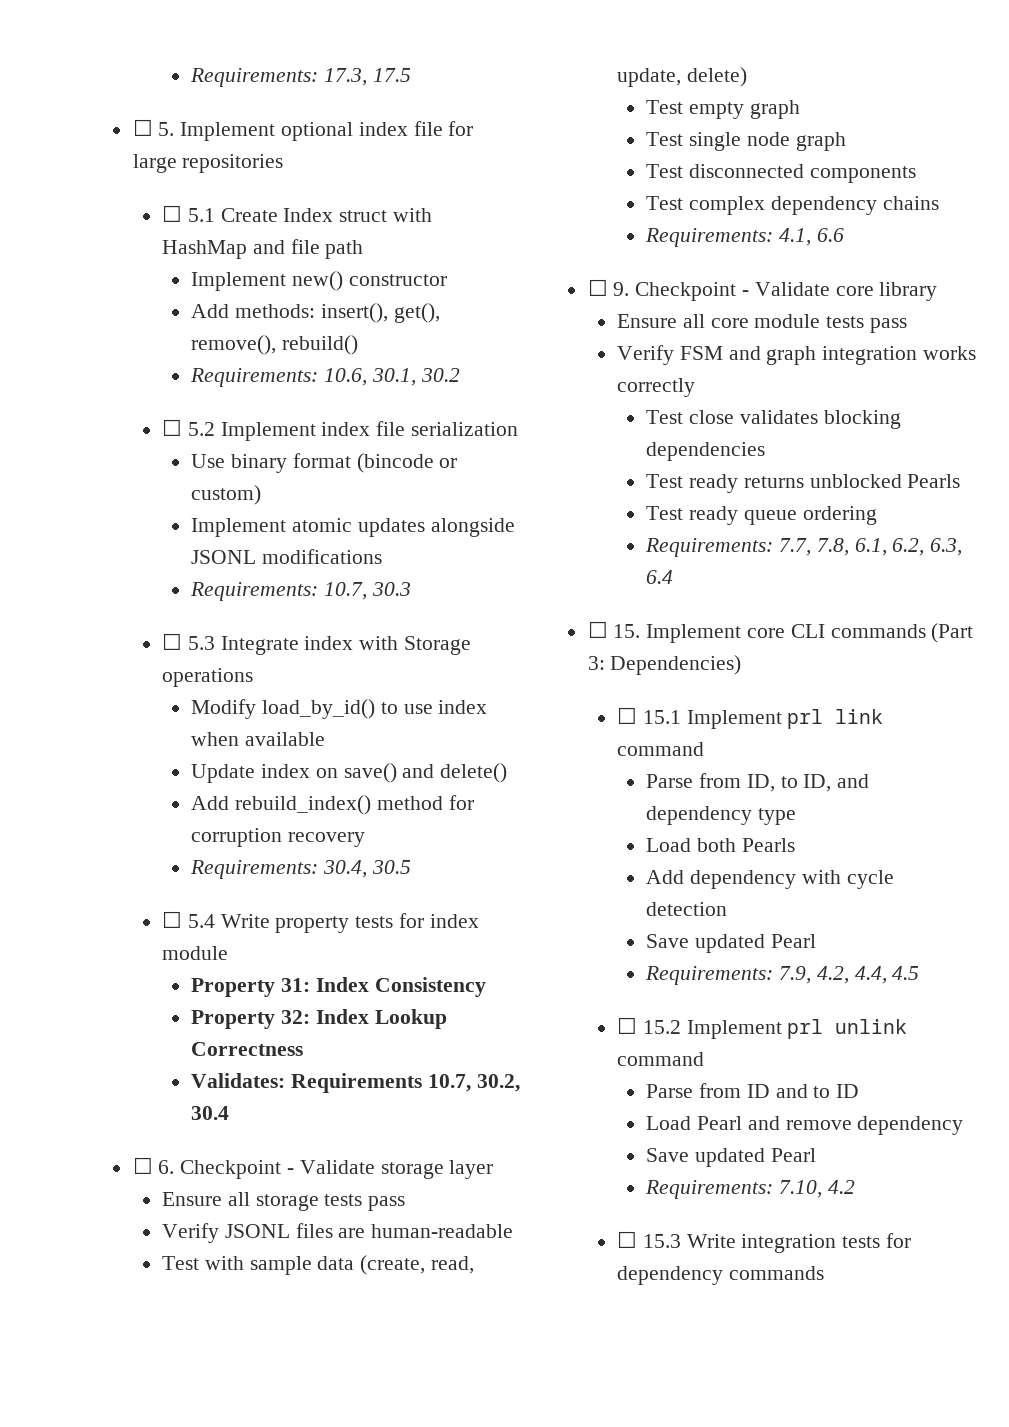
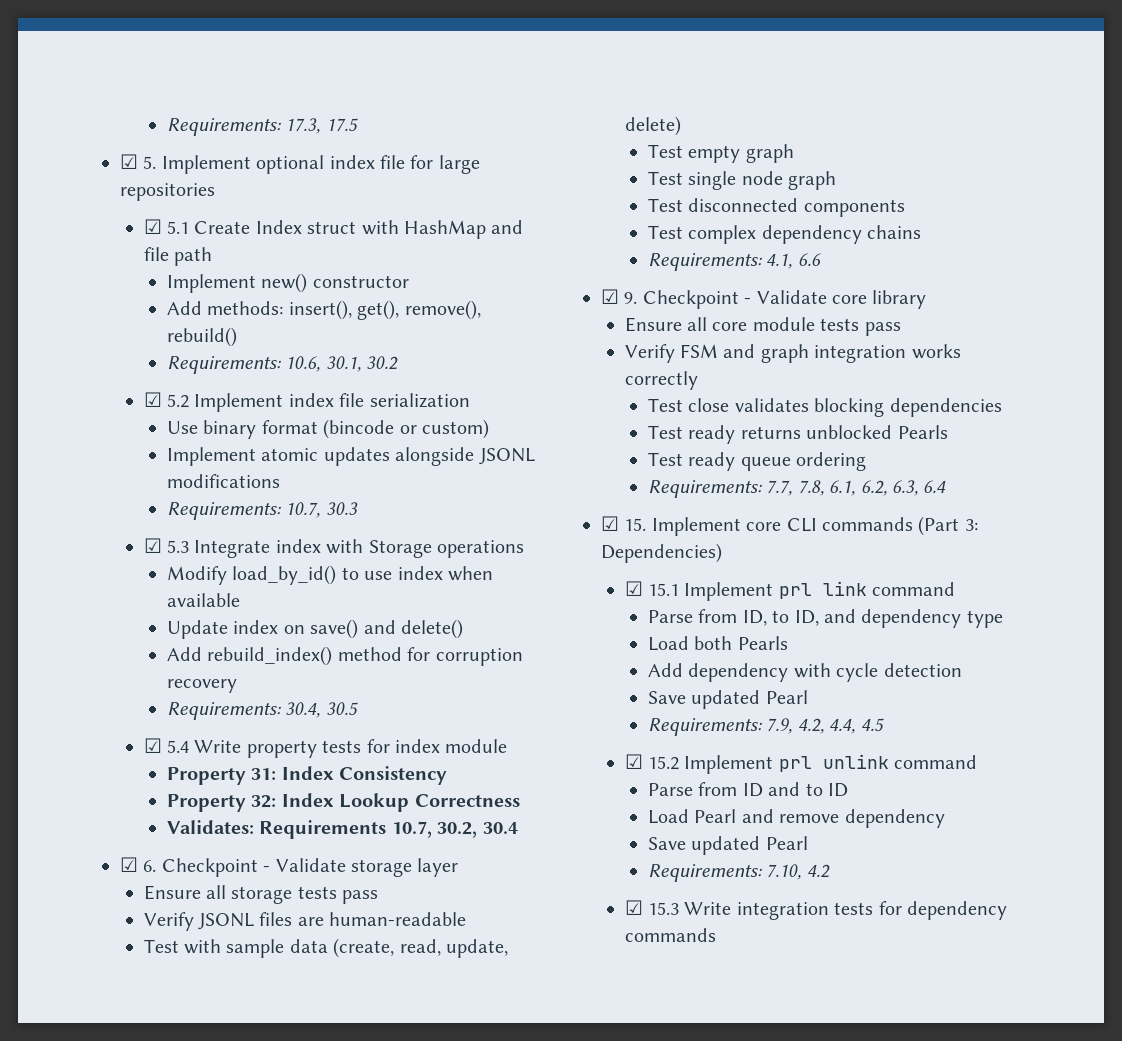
[132,119,153,136] ☐ -> [120,154,138,169] ☑
[161,205,182,222] ☐ -> [143,219,162,234] ☑
[161,419,182,436] ☐ -> [143,392,162,407] ☑
[161,633,182,650] ☐ -> [143,538,162,553] ☑
[161,911,182,928] ☐ -> [143,738,162,753] ☑
[132,1157,153,1174] ☐ -> [120,857,138,872] ☑
[587,279,608,296] ☐ -> [601,289,619,304] ☑
[587,621,608,638] ☐ -> [601,516,619,531] ☑
[616,707,637,724] ☐ -> [624,581,643,596] ☑
[616,1017,637,1034] ☐ -> [624,754,643,769] ☑
[616,1231,637,1248] ☐ -> [624,900,643,915] ☑

